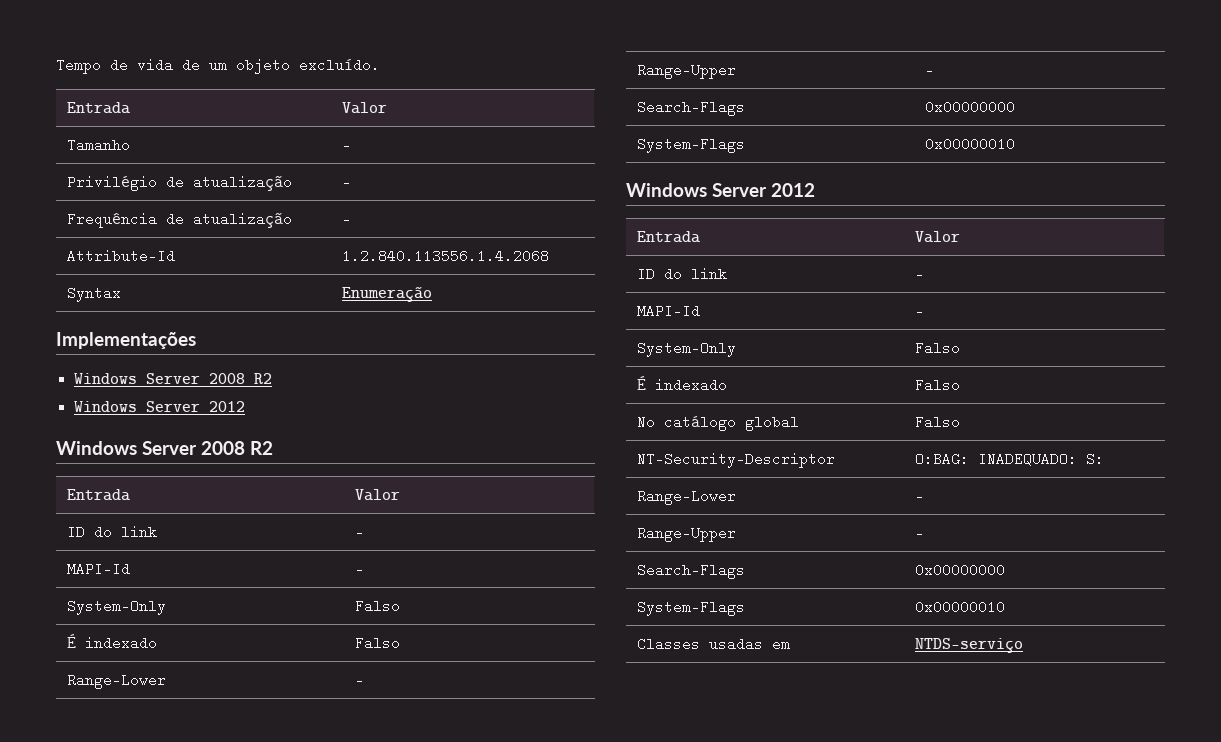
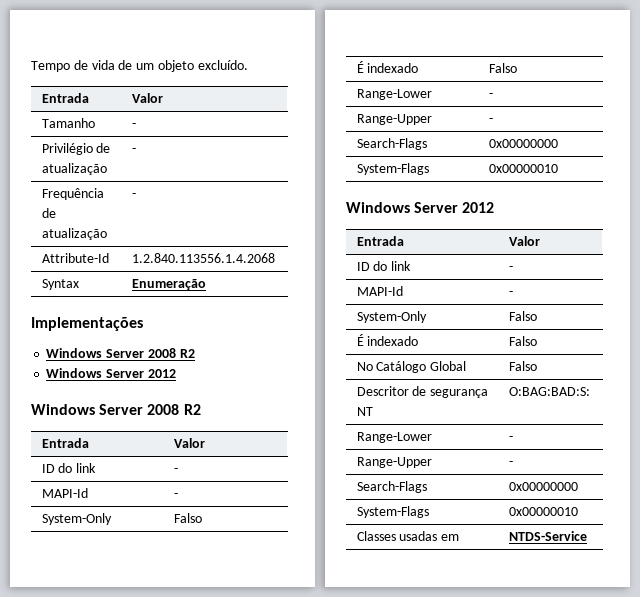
[664,415,800,431] [915,415,961,429] [637,452,836,468] [915,452,1105,466] catálogo global | Falso // NT-Security-Descriptor | O:BAG: INADEQUADO: S: -> [376,361,467,373] [508,361,537,371] [356,386,489,398] [356,407,373,416] [508,387,590,396] Catálogo Global | Falso // Descritor de segurança NT | O:BAG:BAD:S:
[915,638,1024,653] NTDS-serviço -> [508,531,587,541] NTDS-Service

